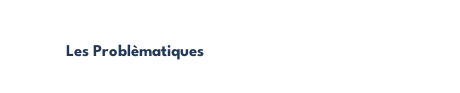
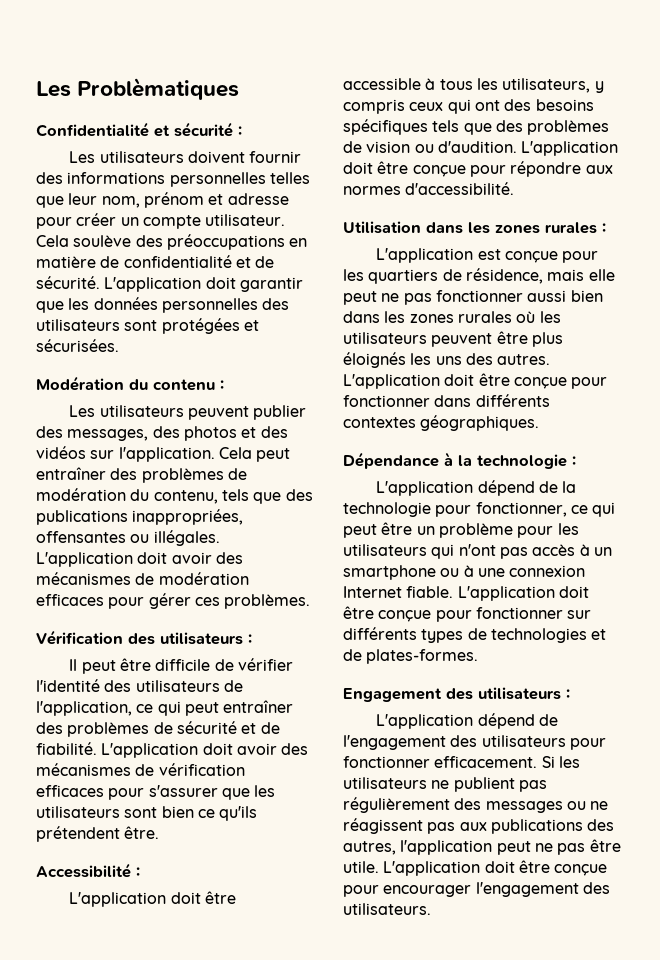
(205, 52) none -> [36,122,242,137] [69,151,302,163] [36,172,310,187] [36,192,289,208] [36,213,286,229] [36,234,308,250] [36,255,275,268] [36,276,303,292] [36,297,290,313] [36,318,259,334] [36,339,119,352] [36,376,224,391] [69,405,307,420] [36,426,288,441] [36,446,291,462] [36,467,247,483] [36,488,313,504] [36,509,244,525] [36,530,220,546] [36,552,243,567] [36,572,249,585] [36,593,311,609] [36,630,252,645] [69,658,293,674] [36,679,243,692] [36,700,294,716] [36,721,280,737] [36,742,309,758] [36,763,245,776] [36,785,276,800] [36,806,258,821] [36,826,160,842] [36,863,140,878] [69,891,236,907] [343,78,604,93] [343,99,594,114] [343,119,610,135] [343,141,619,156] [343,161,613,177] [343,182,515,195] [343,221,606,234] [376,248,599,263] [343,268,615,284] [343,290,603,305] [343,311,561,323] [343,331,563,347] [343,352,551,368] [343,373,608,389] [343,394,550,407] [343,415,540,431] [343,452,576,469] [376,480,577,496] [343,502,616,517] [343,522,579,538] [343,544,612,559] [343,565,586,580] [343,586,589,601] [343,606,592,622] [343,627,607,643] [343,649,479,664] [343,687,570,702] [376,713,558,729] [343,735,606,750] [343,756,580,768] [343,777,547,792] [343,797,609,813] [343,818,615,834] [343,839,621,855] [343,860,608,876] [343,882,610,897] [343,903,431,915] // Confidentialité et sécurité : // Les utilisateurs doivent fournir des informations personnelles telles que leur nom, prénom et adresse pour créer un compte utilisateur. Cela soulève des préoccupations en matière de confidentialité et de sécurité. L'application doit garantir que les données personnelles des utilisateurs sont protégées et sécurisées. // Modération du contenu : // Les utilisateurs peuvent publier des messages, des photos et des vidéos sur l'application. Cela peut entraîner des problèmes de modération du contenu, tels que des publications inappropriées, offensantes ou illégales. L'application doit avoir des mécanismes de modération efficaces pour gérer ces problèmes. // Vérification des utilisateurs : // Il peut être difficile de vérifier l'identité des utilisateurs de l'application, ce qui peut entraîner des problèmes de sécurité et de fiabilité. L'application doit avoir des mécanismes de vérification efficaces pour s'assurer que les utilisateurs sont bien ce qu'ils prétendent être. // Accessibilité : // L'application doit être accessible à tous les utilisateurs, y compris ceux qui ont des besoins spécifiques tels que des problèmes de vision ou d'audition. L'application doit être conçue pour répondre aux normes d'accessibilité. // Utilisation dans les zones rurales : // L'application est conçue pour les quartiers de résidence, mais elle peut ne pas fonctionner aussi bien dans les zones rurales où les utilisateurs peuvent être plus éloignés les uns des autres. L'application doit être conçue pour fonctionner dans différents contextes géographiques. // Dépendance à la technologie : // L'application dépend de la technologie pour fonctionner, ce qui peut être un problème pour les utilisateurs qui n'ont pas accès à un smartphone ou à une connexion Internet fiable. L'application doit être conçue pour fonctionner sur différents types de technologies et de plates-formes. // Engagement des utilisateurs : // L'application dépend de l'engagement des utilisateurs pour fonctionner efficacement. Si les utilisateurs ne publient pas régulièrement des messages ou ne réagissent pas aux publications des autres, l'application peut ne pas être utile. L'application doit être conçue pour encourager l'engagement des utilisateurs.

